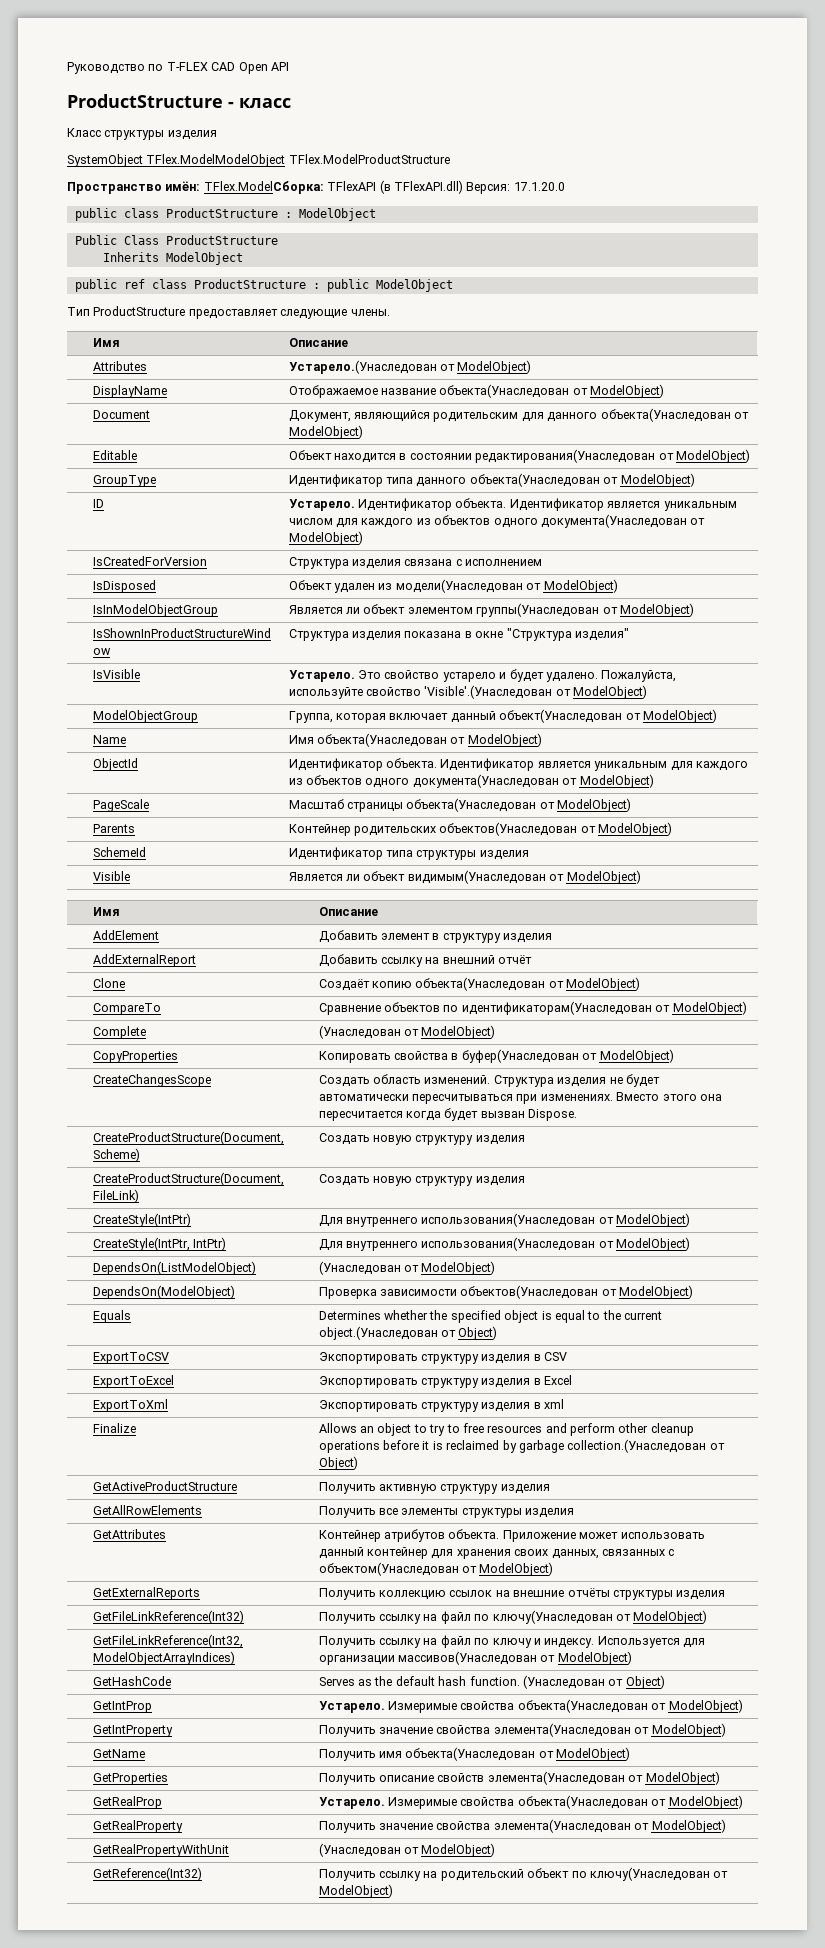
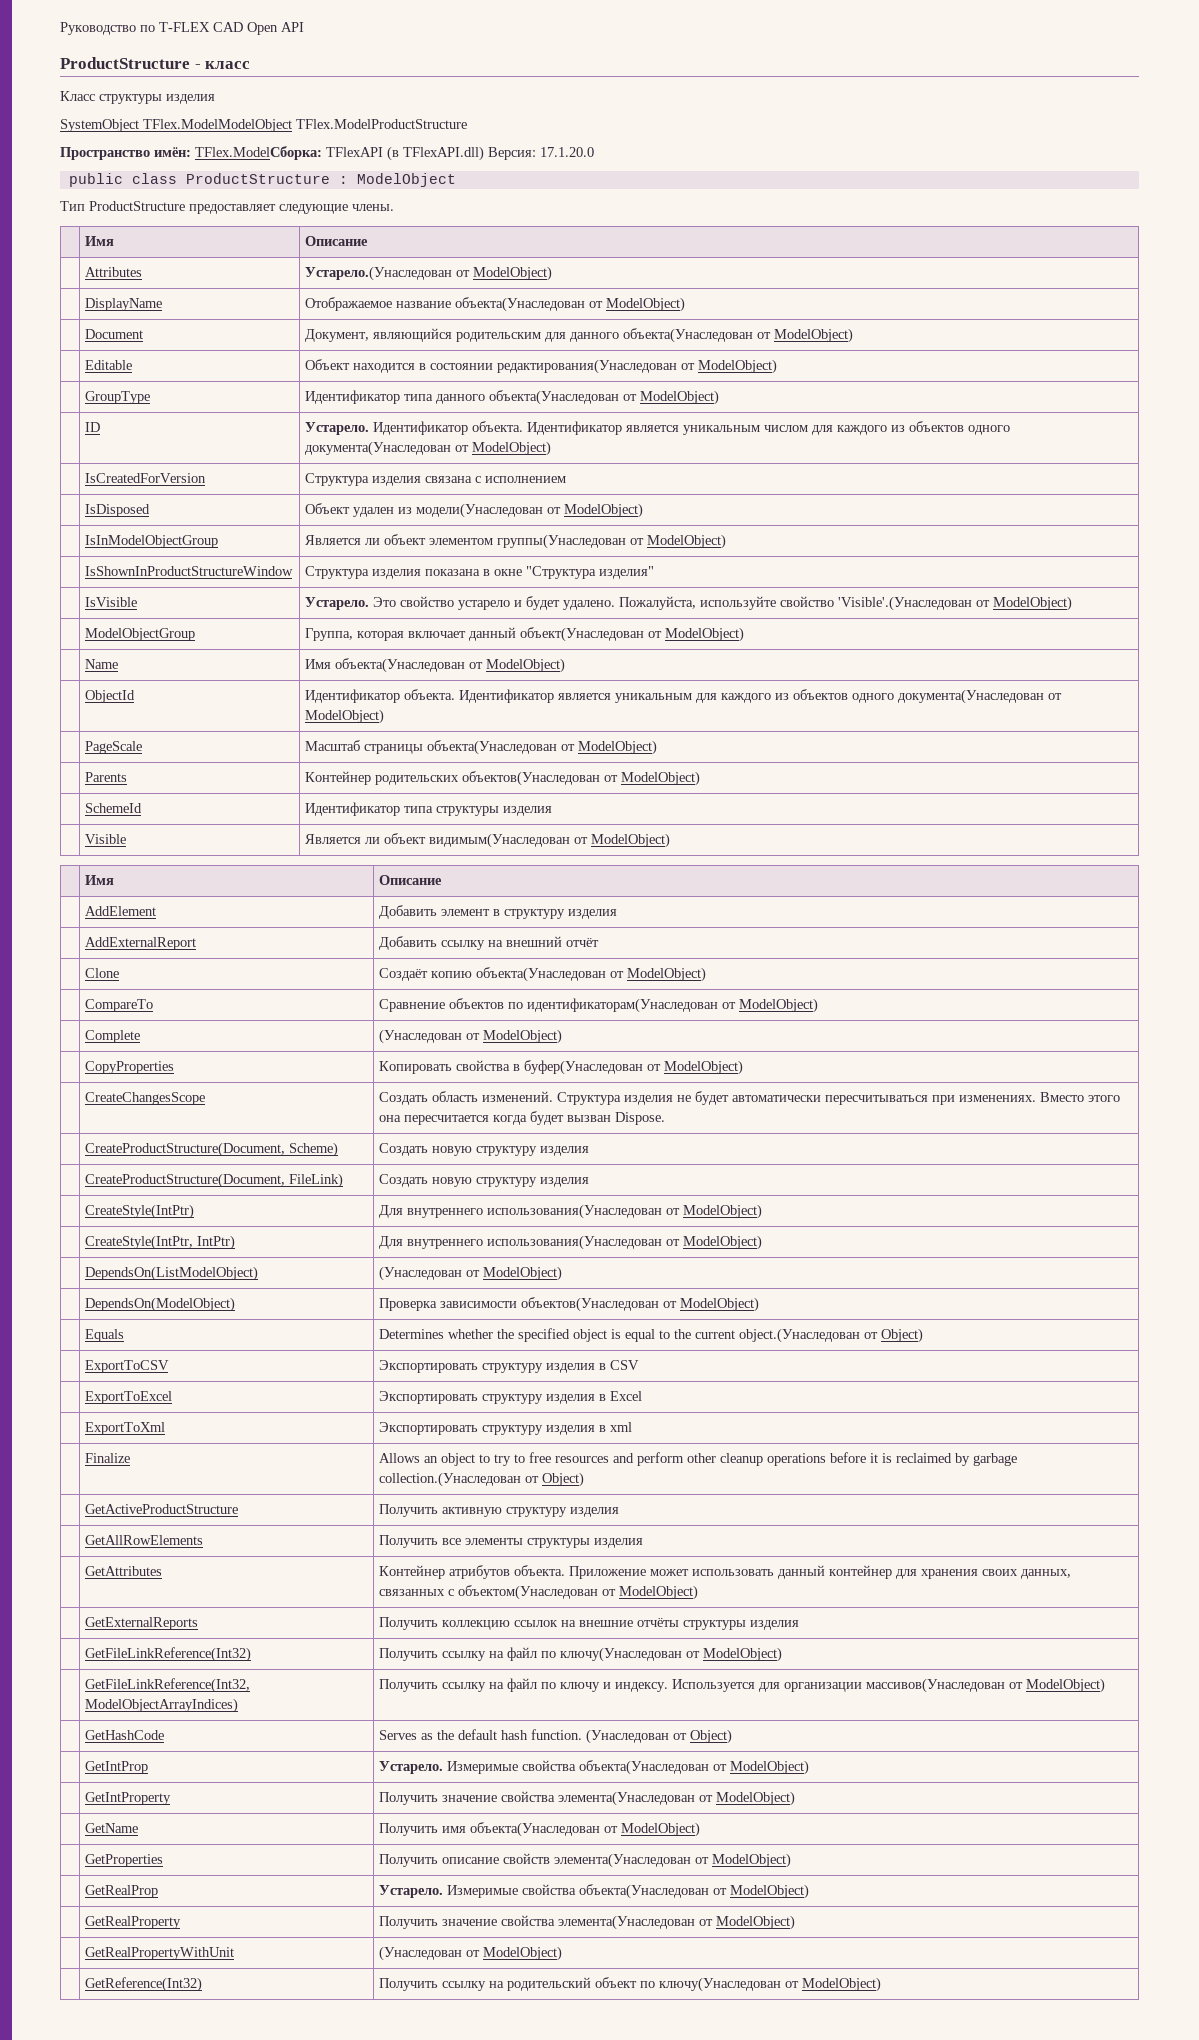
[74,235,278,245] [102,252,243,265] [74,279,453,292] // Public Class ProductStructure // Inherits ModelObject // public ref class ProductStructure : public ModelObject -> (456, 180) none

